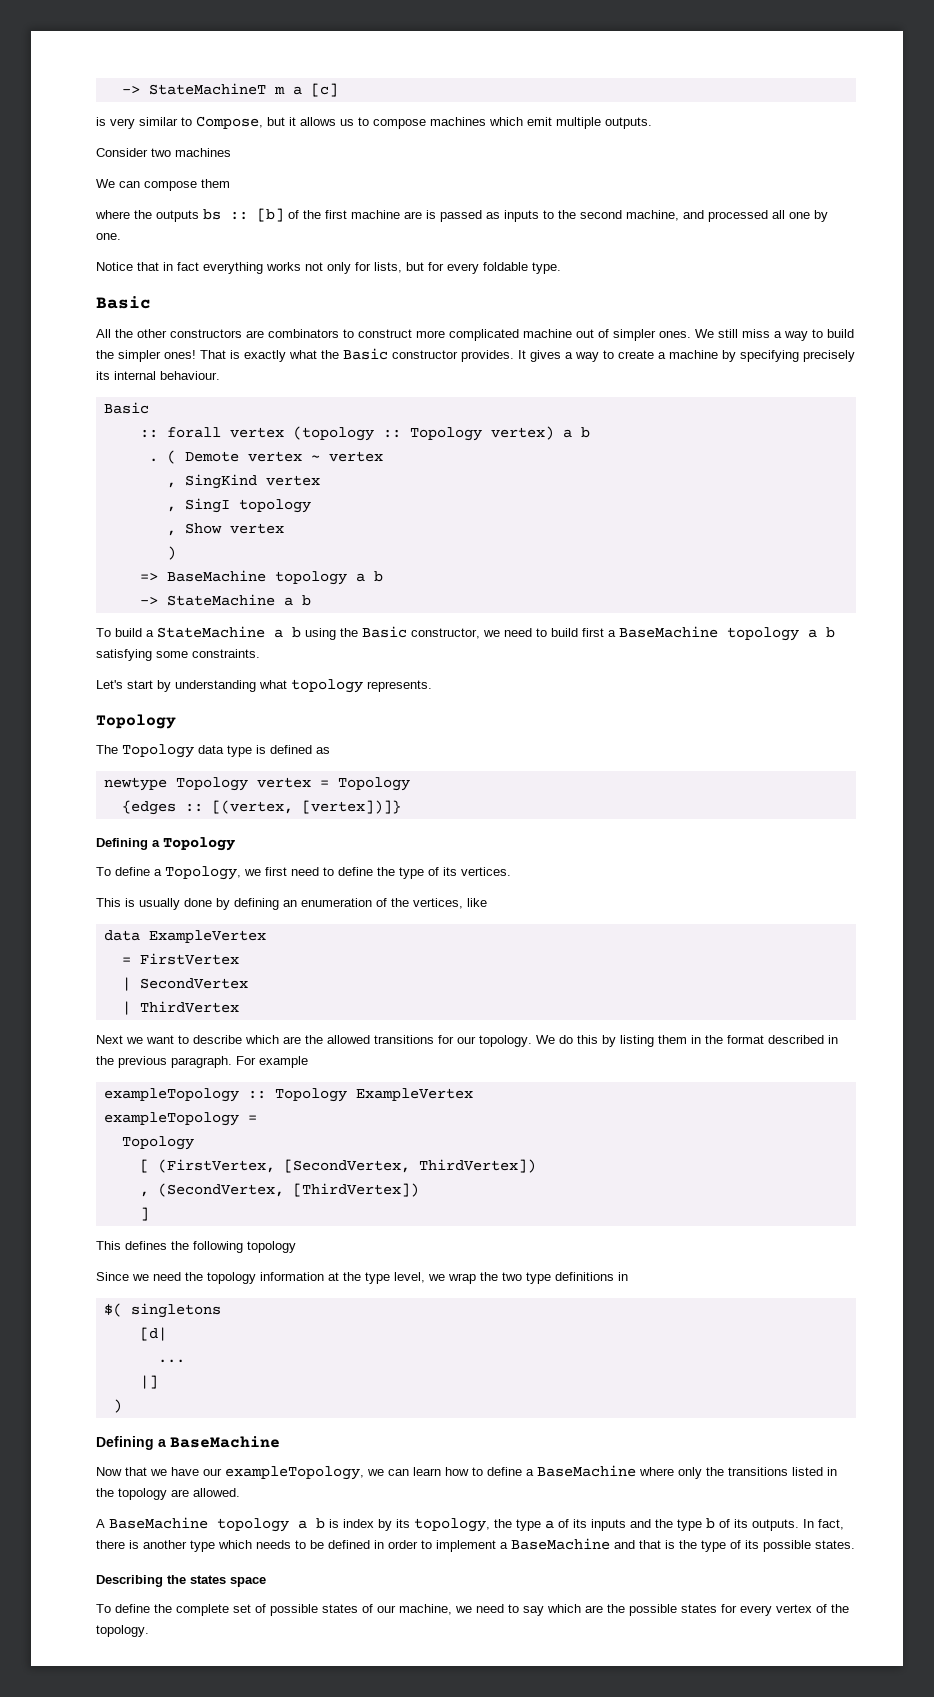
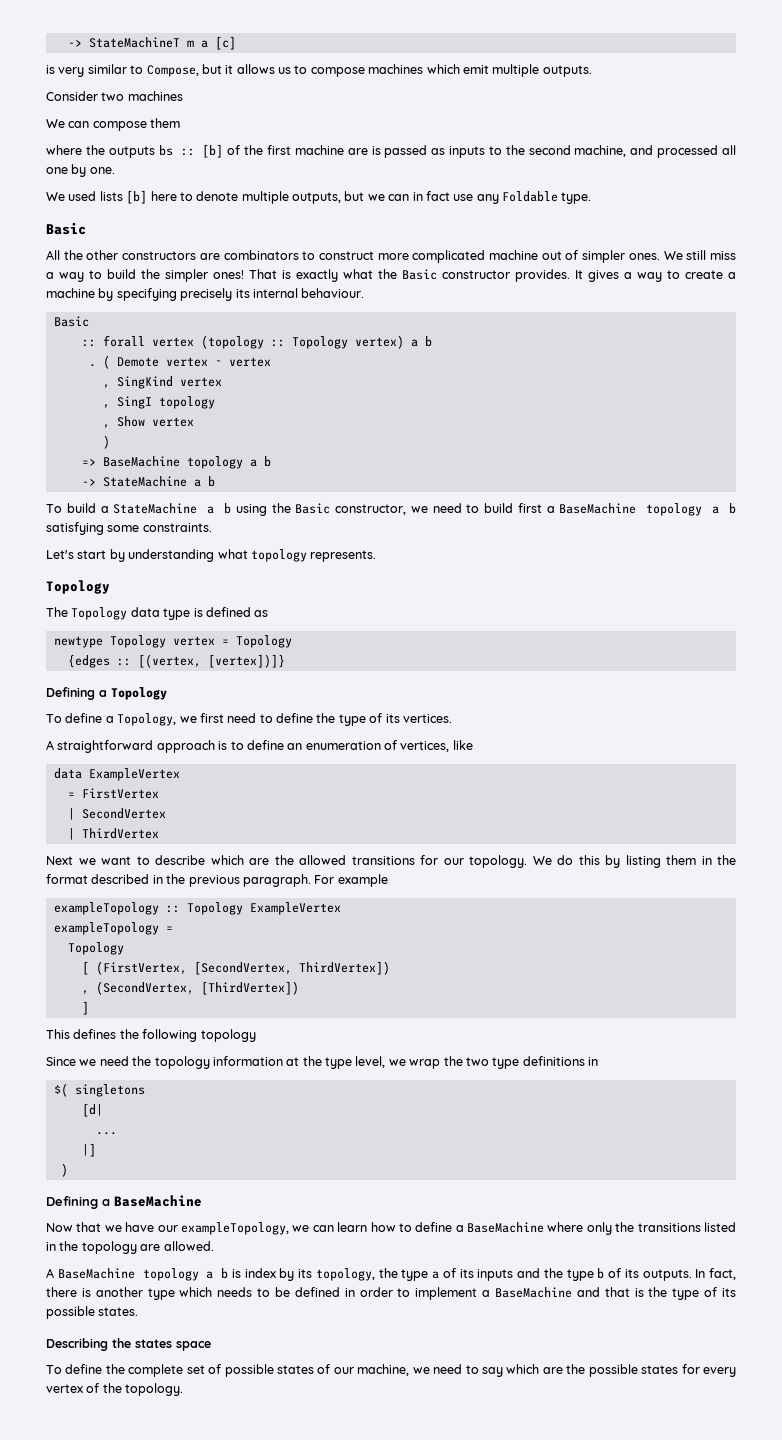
[96,262,528,274] Notice that in fact everything works not only for lists, but for every foldable -> [46,190,558,204] We used lists [b] here to denote multiple outputs, but we can in fact use any Foldable
[96,898,279,910] This is usually done by defining -> [46,740,284,753] A straightforward approach is to define
[391,898,409,907] the -> (397, 745) none

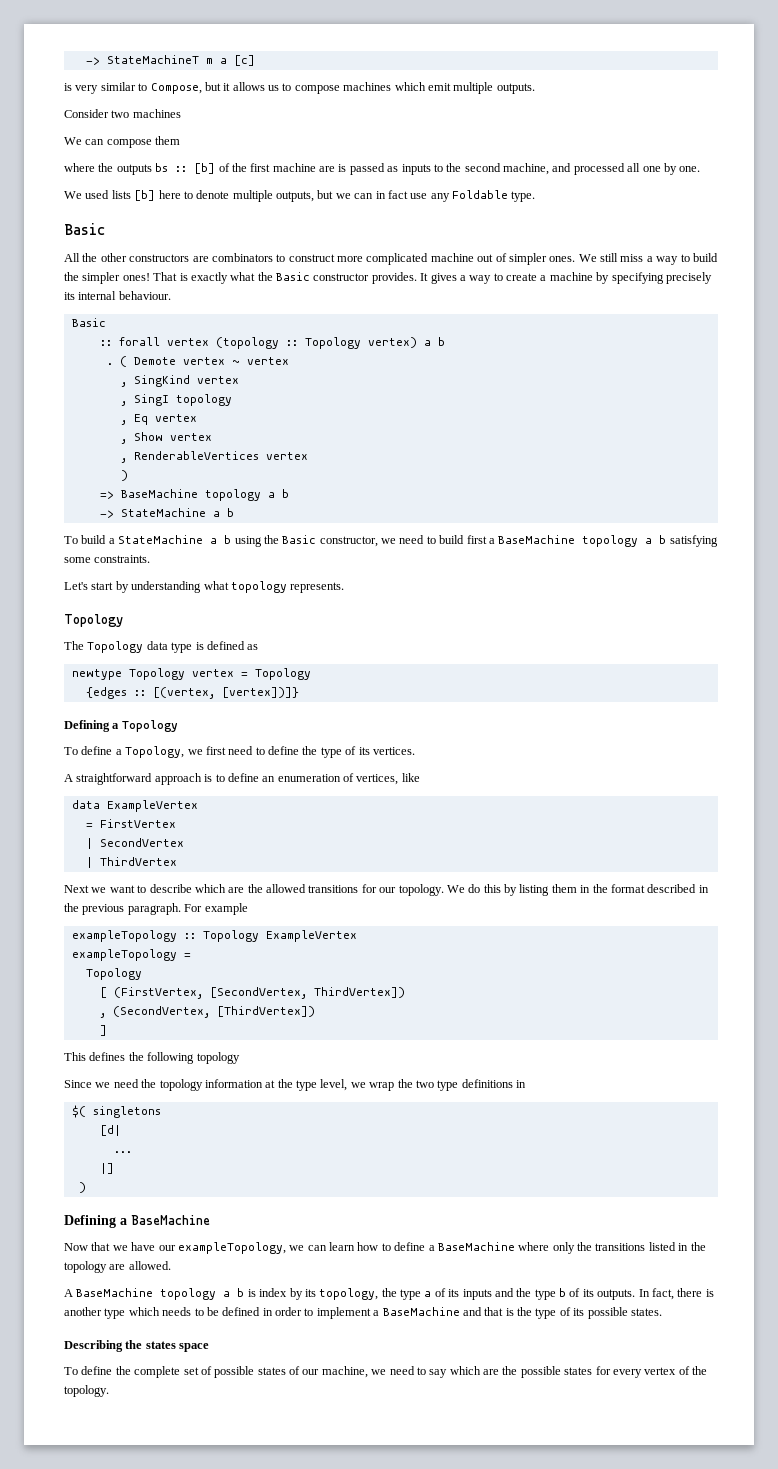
(215, 402) none -> [120,414,197,425] // , Eq vertex
(194, 422) none -> [120,451,308,463] // , RenderableVertices vertex

